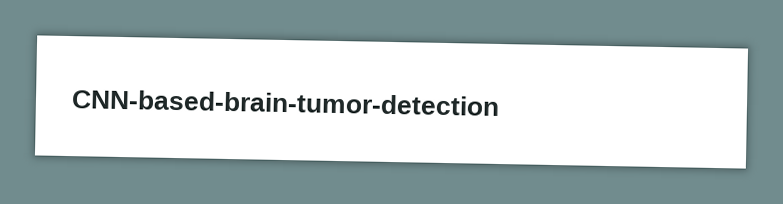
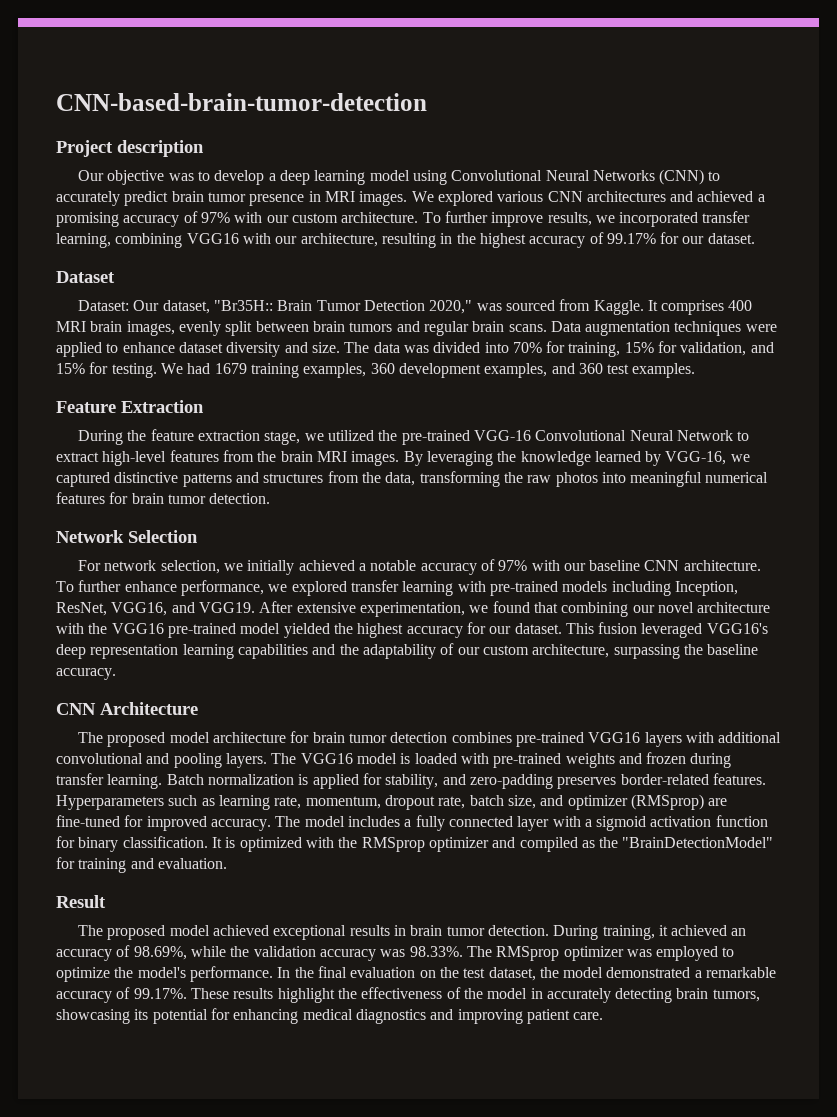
(500, 102) none -> [56,140,204,157] [78,169,721,185] [56,191,765,206] [56,211,751,227] [56,232,755,248] [56,271,115,283] [78,299,753,315] [56,321,777,336] [56,341,774,357] [56,362,696,378] [56,400,204,413] [78,429,750,445] [56,450,750,466] [56,471,769,487] [56,492,271,504] [56,530,198,543] [78,559,761,575] [56,580,738,596] [56,601,771,617] [56,622,768,638] [56,643,759,659] [56,668,116,680] [56,702,198,715] [78,731,782,747] [56,752,732,768] [56,773,766,789] [56,794,728,810] [56,815,768,831] [56,836,774,852] [56,857,227,873] [56,895,106,908] [78,925,747,940] [56,945,735,961] [56,966,777,982] [56,987,760,1003] [56,1008,604,1024] // Project description // Our objective was to develop a deep learning model using Convolutional Neural Networks (CNN) to accurately predict brain tumor presence in MRI images. We explored various CNN architectures and achieved a promising accuracy of 97% with our custom architecture. To further improve results, we incorporated transfer learning, combining VGG16 with our architecture, resulting in the highest accuracy of 99.17% for our dataset. // Dataset // Dataset: Our dataset, "Br35H:: Brain Tumor Detection 2020," was sourced from Kaggle. It comprises 400 MRI brain images, evenly split between brain tumors and regular brain scans. Data augmentation techniques were applied to enhance dataset diversity and size. The data was divided into 70% for training, 15% for validation, and 15% for testing. We had 1679 training examples, 360 development examples, and 360 test examples. // Feature Extraction // During the feature extraction stage, we utilized the pre-trained VGG-16 Convolutional Neural Network to extract high-level features from the brain MRI images. By leveraging the knowledge learned by VGG-16, we captured distinctive patterns and structures from the data, transforming the raw photos into meaningful numerical features for brain tumor detection. // Network Selection // For network selection, we initially achieved a notable accuracy of 97% with our baseline CNN architecture. To further enhance performance, we explored transfer learning with pre-trained models including Inception, ResNet, VGG16, and VGG19. After extensive experimentation, we found that combining our novel architecture with the VGG16 pre-trained model yielded the highest accuracy for our dataset. This fusion leveraged VGG16's deep representation learning capabilities and the adaptability of our custom architecture, surpassing the baseline accuracy. // CNN Architecture // The proposed model architecture for brain tumor detection combines pre-trained VGG16 layers with additional convolutional and pooling layers. The VGG16 model is loaded with pre-trained weights and frozen during transfer learning. Batch normalization is applied for stability, and zero-padding preserves border-related features. Hyperparameters such as learning rate, momentum, dropout rate, batch size, and optimizer (RMSprop) are fine-tuned for improved accuracy. The model includes a fully connected layer with a sigmoid activation function for binary classification. It is optimized with the RMSprop optimizer and compiled as the "BrainDetectionModel" for training and evaluation. // Result // The proposed model achieved exceptional results in brain tumor detection. During training, it achieved an accuracy of 98.69%, while the validation accuracy was 98.33%. The RMSprop optimizer was employed to optimize the model's performance. In the final evaluation on the test dataset, the model demonstrated a remarkable accuracy of 99.17%. These results highlight the effectiveness of the model in accurately detecting brain tumors, showcasing its potential for enhancing medical diagnostics and improving patient care.

